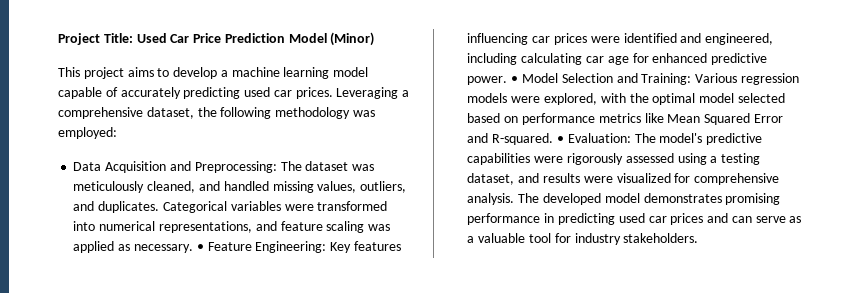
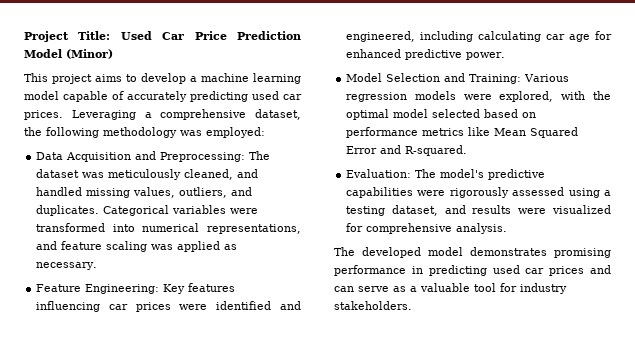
[196,244,204,251] • -> (98, 266) //
[511,76,519,83] • -> (506, 56) //
[556,136,564,143] • -> (468, 150) //
(515, 199) none -> (508, 228) //

